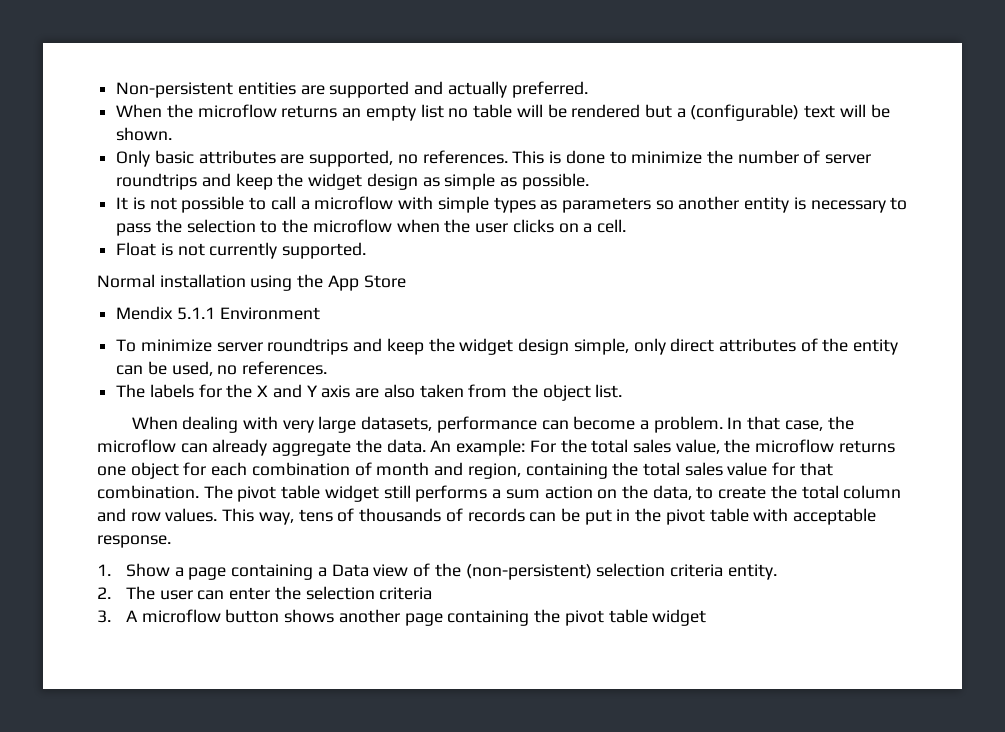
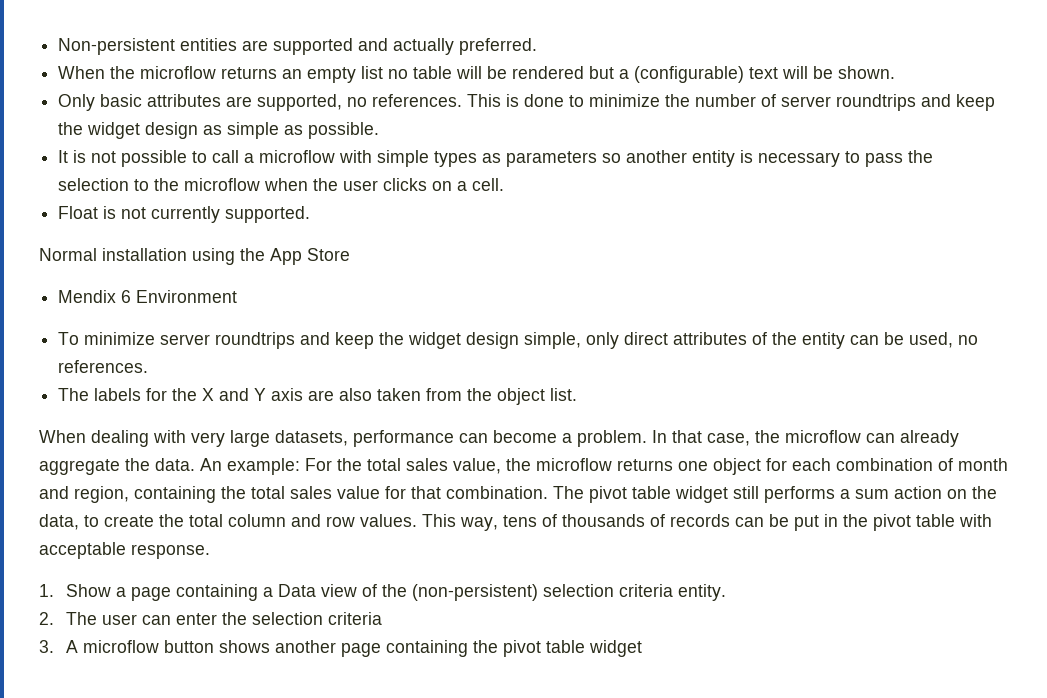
[176,307,215,320] 5.1.1 -> [121,290,132,303] 6

